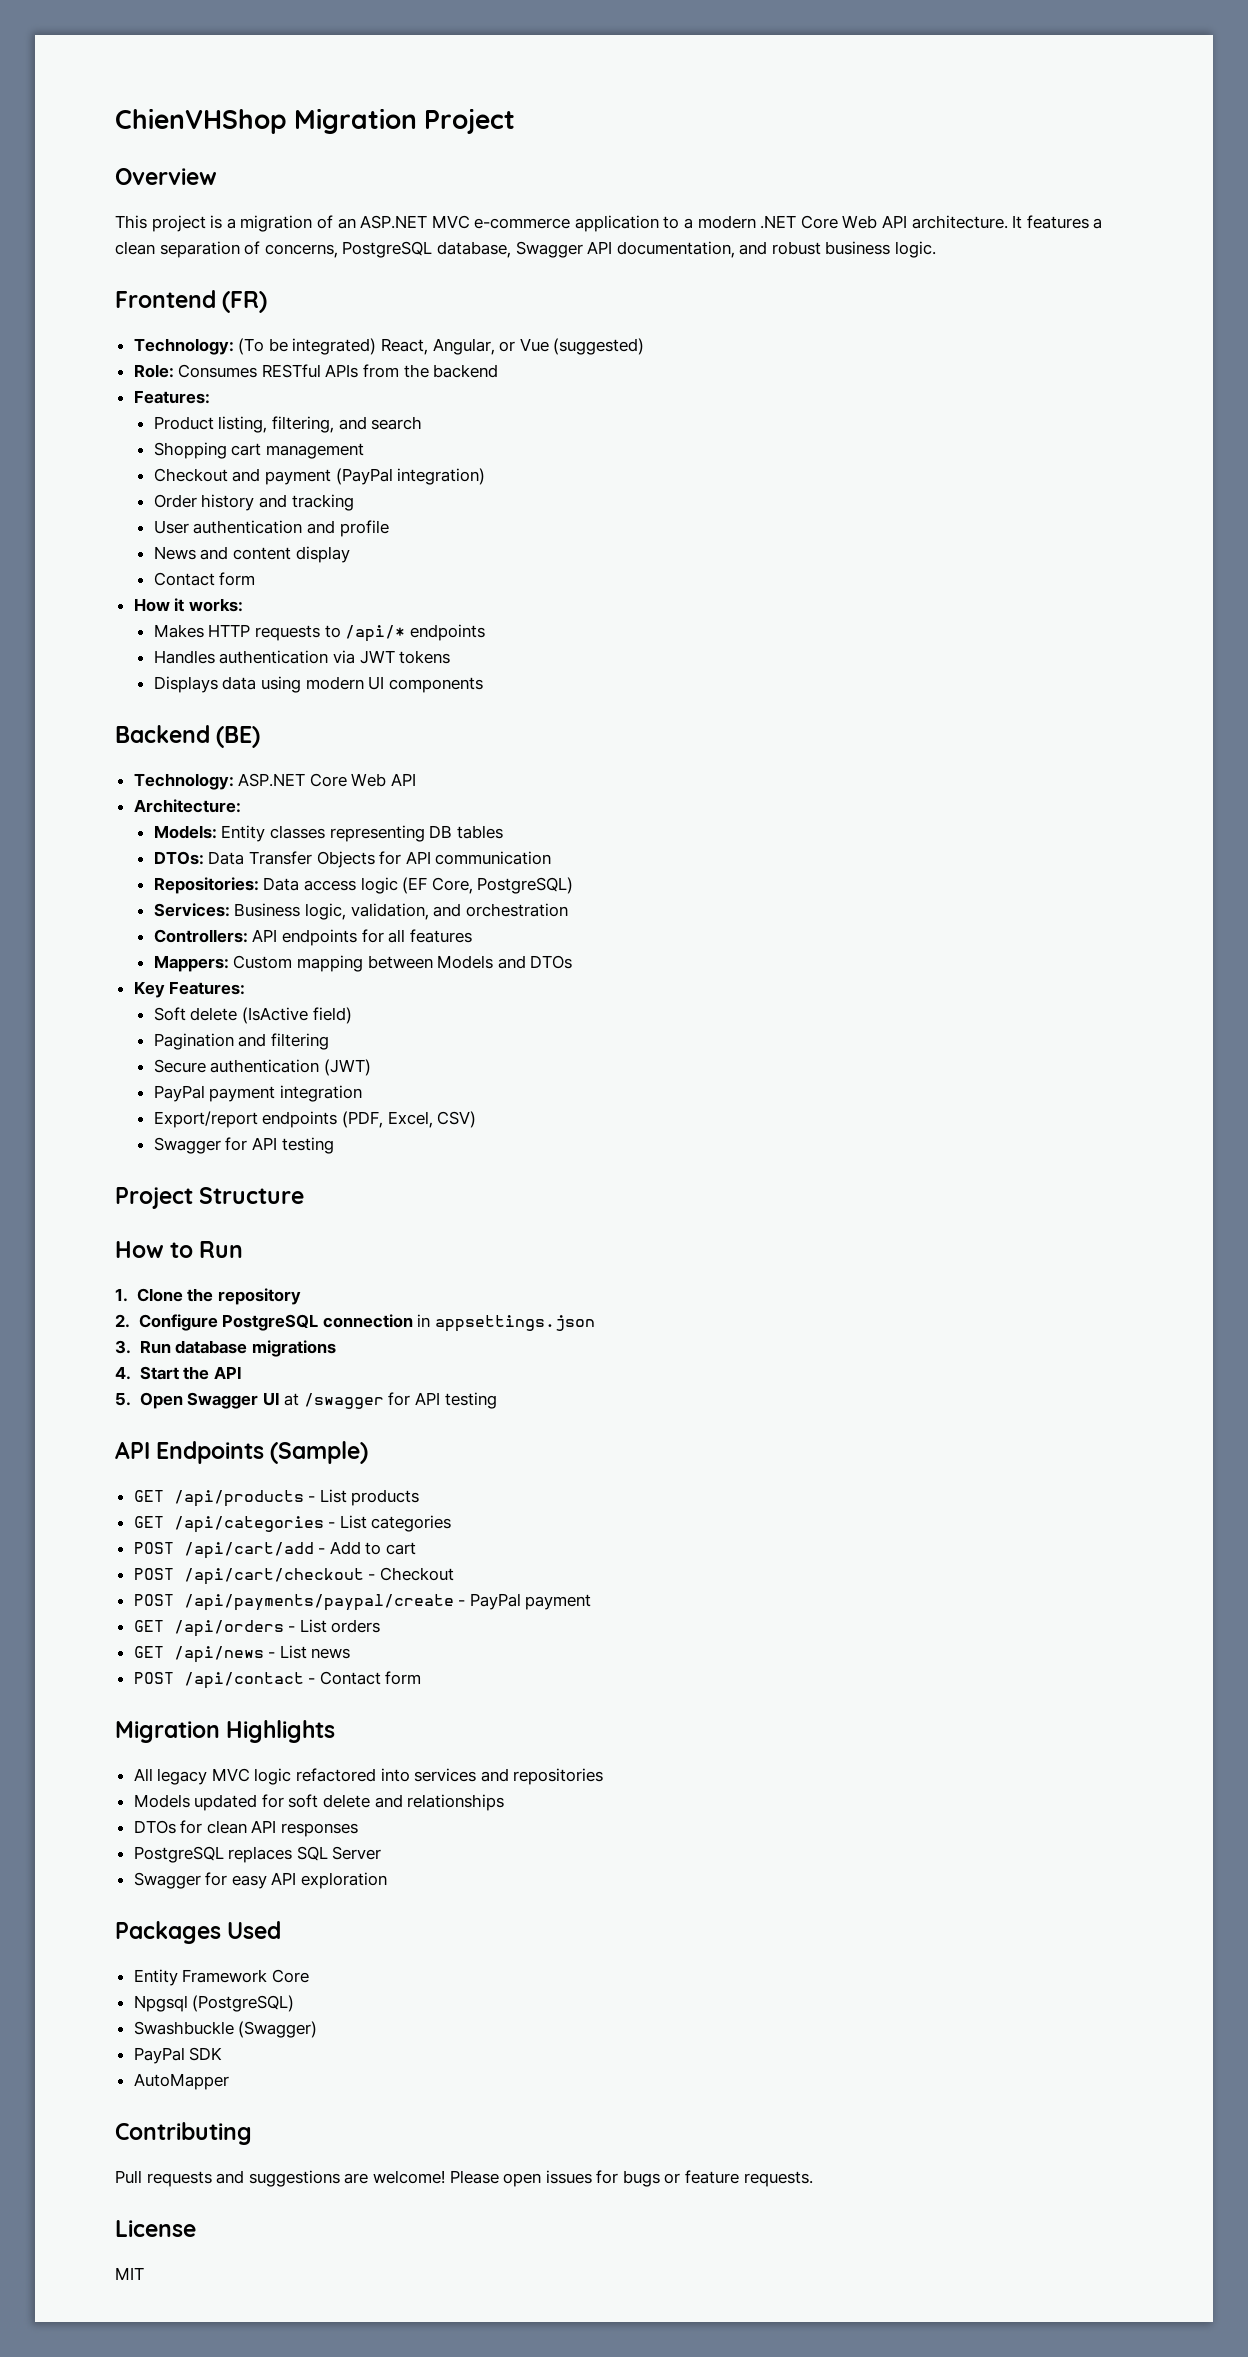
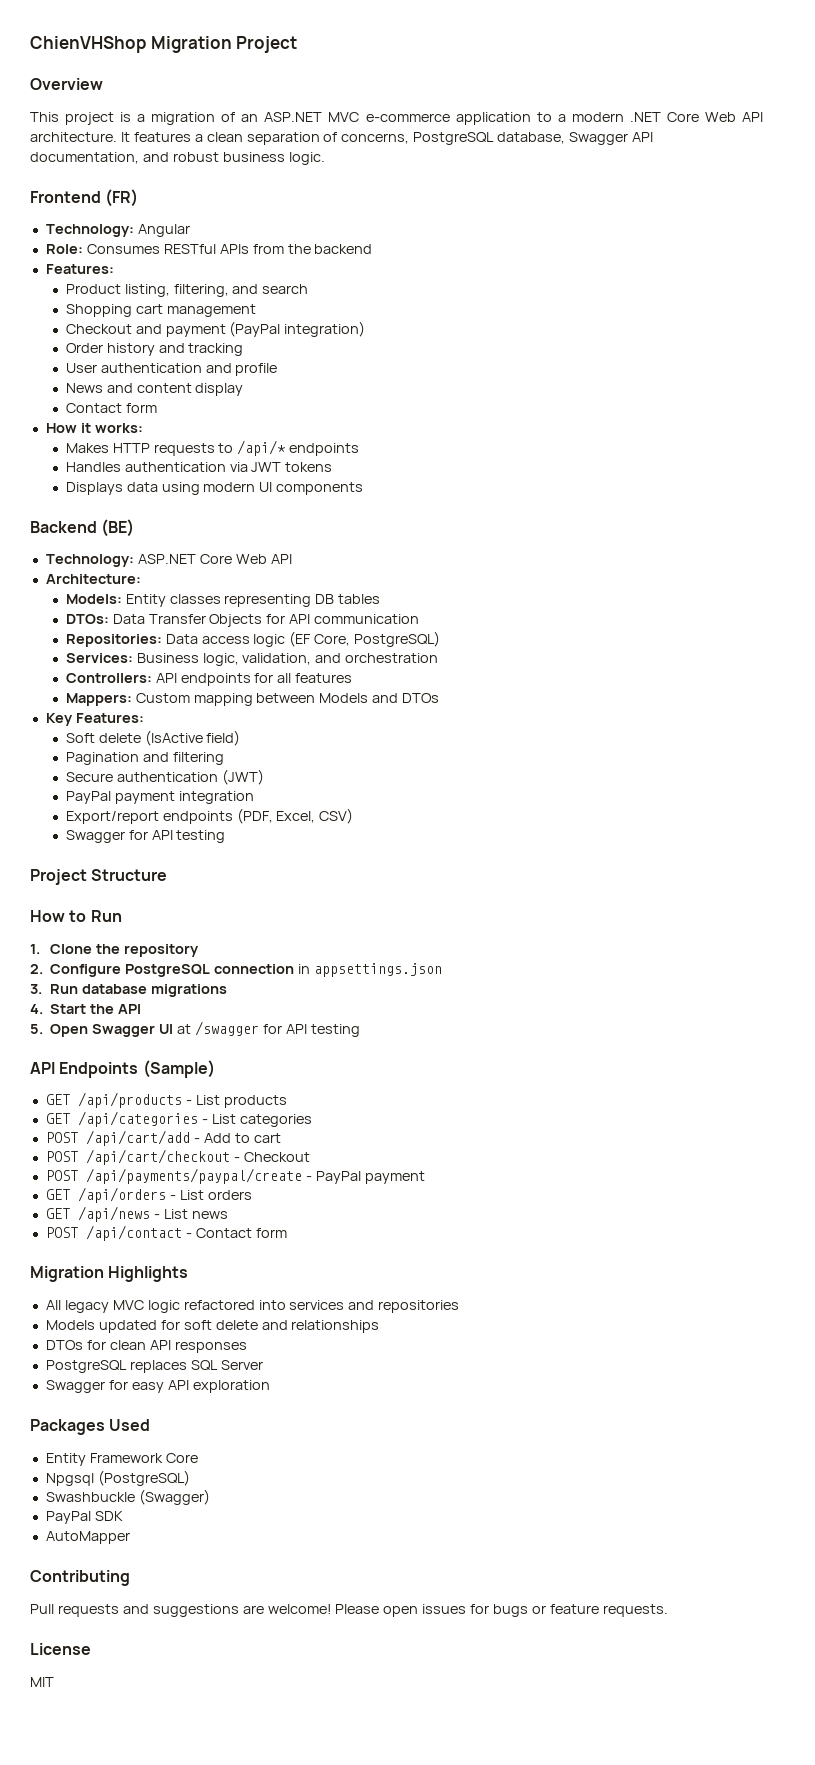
[238,338,645,355] (To be integrated) React, Angular, or Vue (suggested) -> [137,224,190,237] Angular

